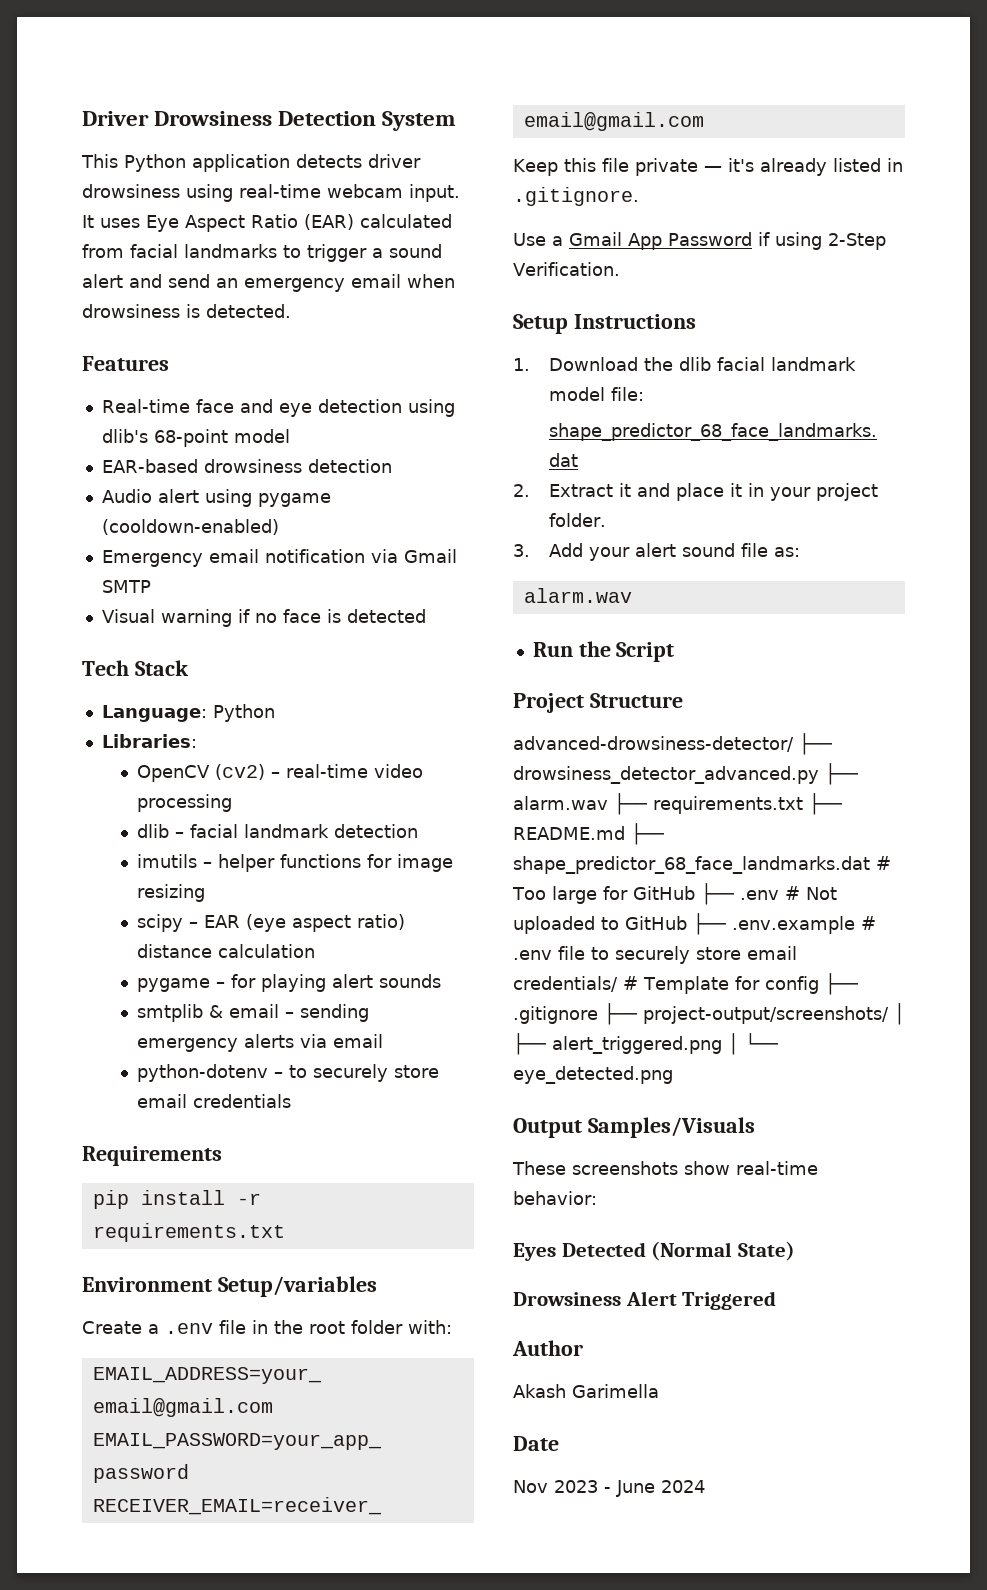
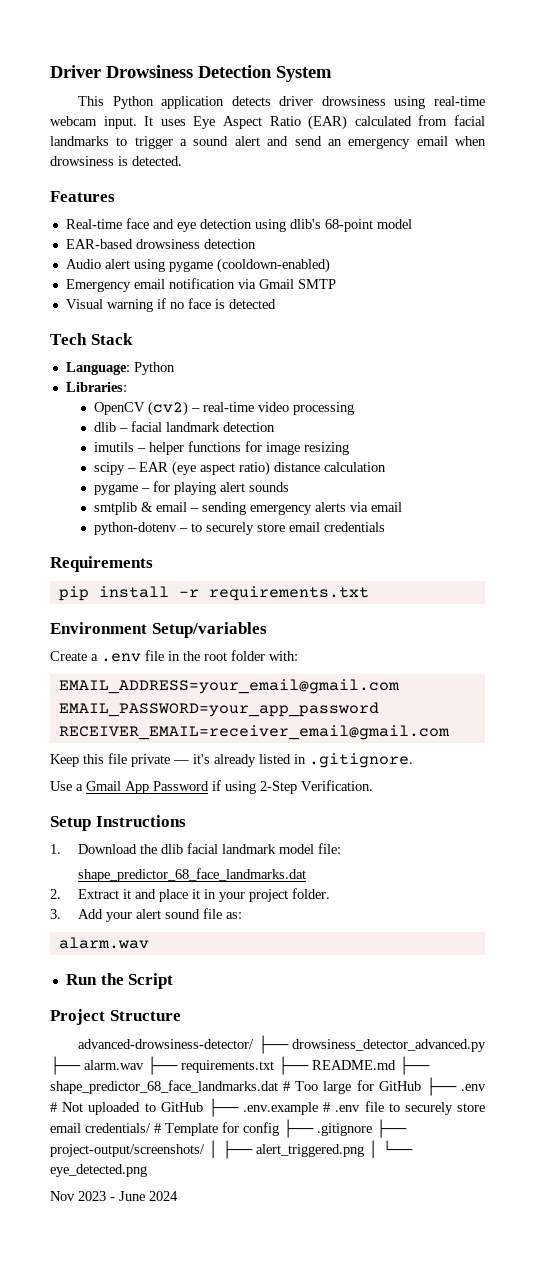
[513,1117,755,1138] [512,1161,818,1175] [513,1191,597,1205] [513,1241,795,1261] [513,1291,777,1310] [512,1340,583,1356] [513,1384,659,1398] [513,1436,559,1451] // Output Samples/Visuals // These screenshots show real-time behavior: // Eyes Detected (Normal State) // Drowsiness Alert Triggered // Author // Akash Garimella // Date -> (147, 1170) none

